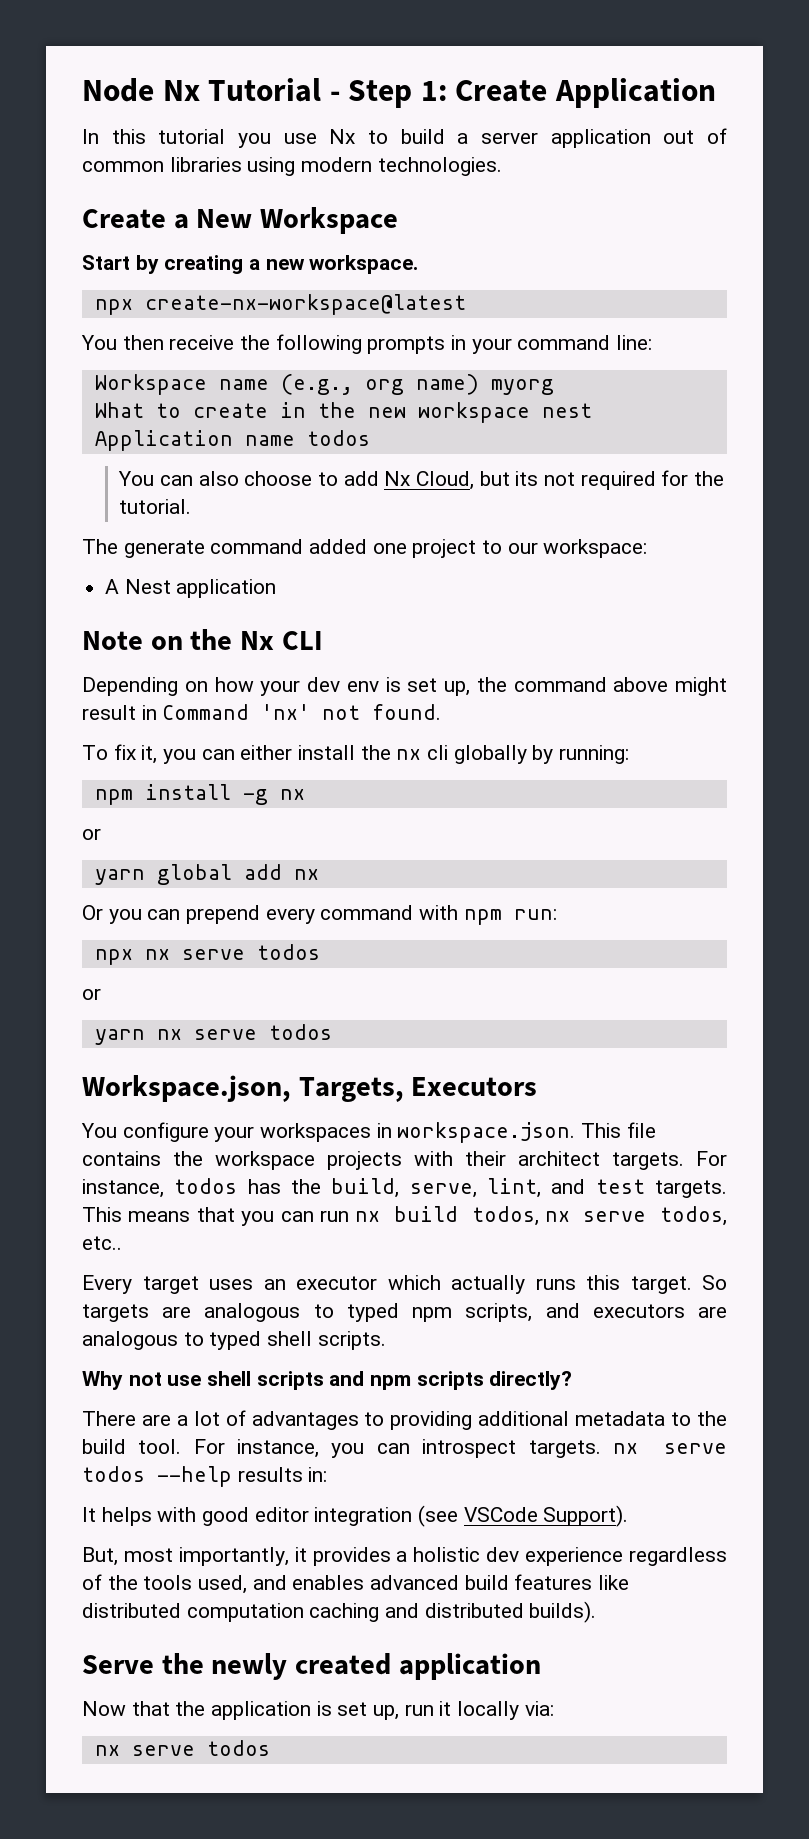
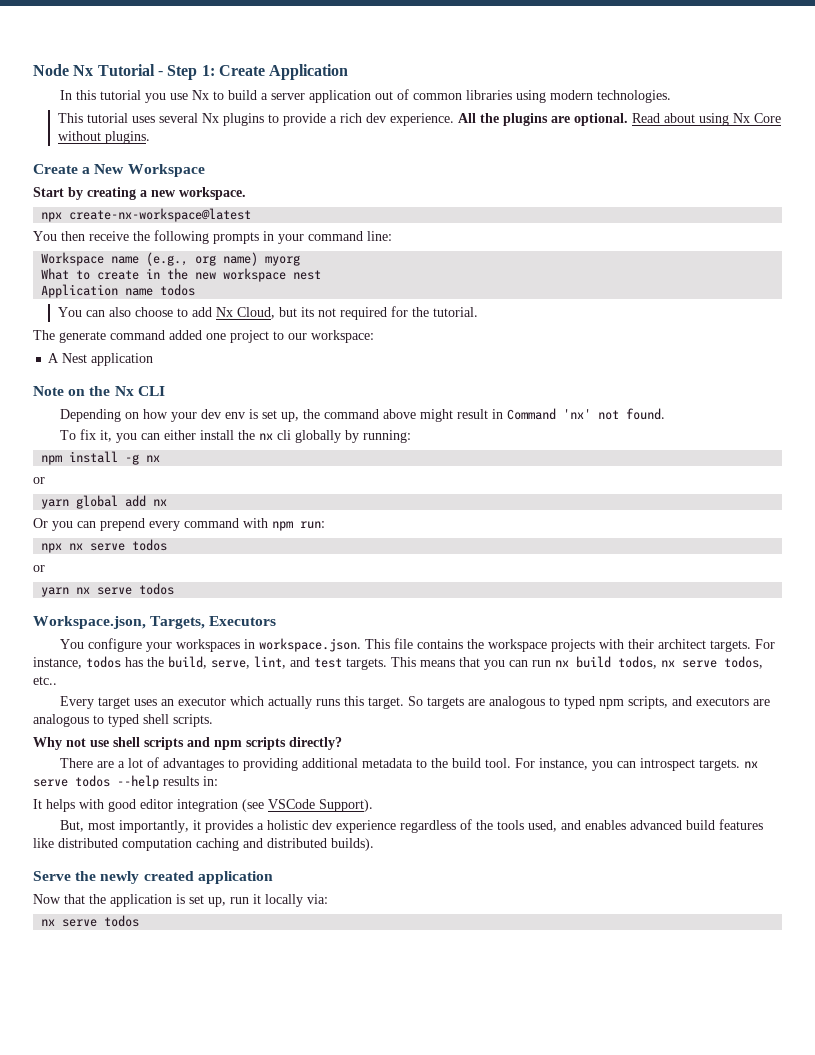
(502, 166) none -> [57,113,781,126] [57,131,150,144] // This tutorial uses several Nx plugins to provide a rich dev experience. All the plugins are optional. Read about using Nx Core without plugins.

